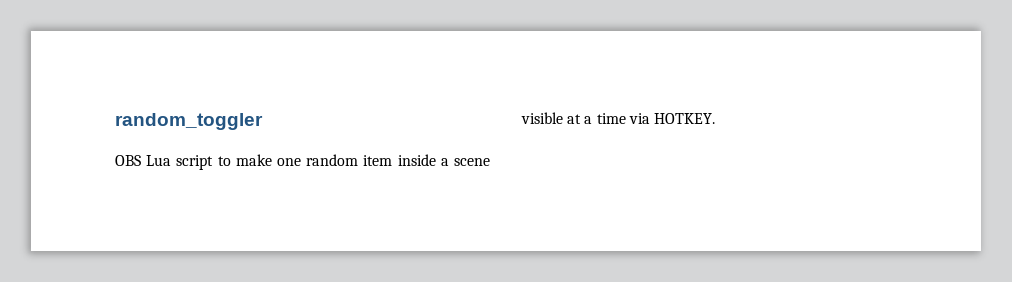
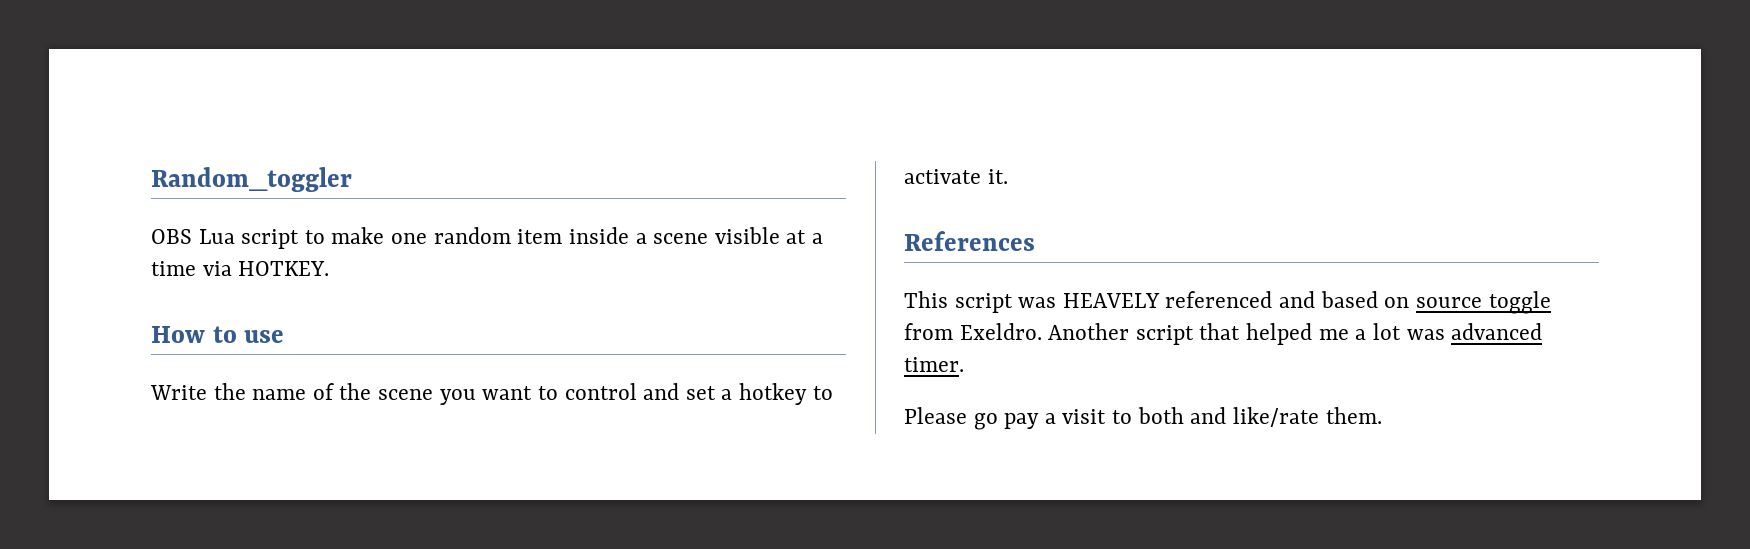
[115,113,263,130] random_toggler -> [151,167,352,192] Random_toggler
(715, 118) none -> [151,326,285,343] [150,383,833,405] [904,169,1008,184] [904,231,1035,251] [904,291,1551,314] [904,323,1543,345] [904,357,964,372] [904,407,1382,430] // How to use // Write the name of the scene you want to control and set a hotkey to activate it. // References // This script was HEAVELY referenced and based on source toggle from Exeldro. Another script that helped me a lot was advanced timer. // Please go pay a visit to both and like/rate them.

